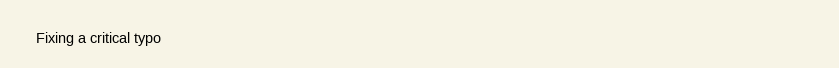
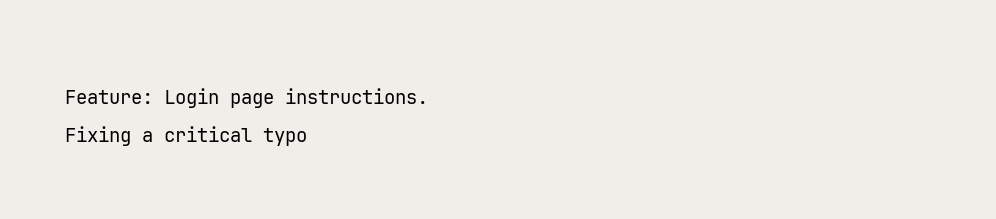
(36, 39) none -> [65,88,428,108] Feature: Login page instructions. //

